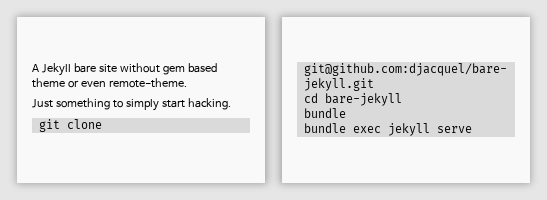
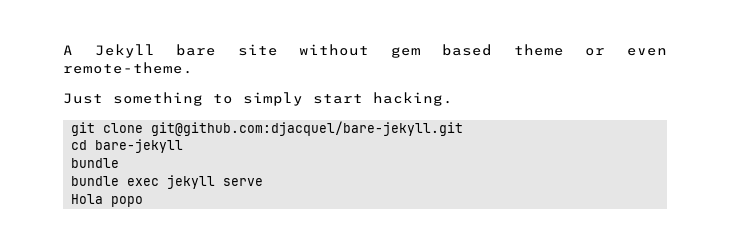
(472, 129) none -> [71,194,144,207] // Hola popo

